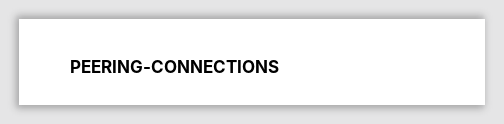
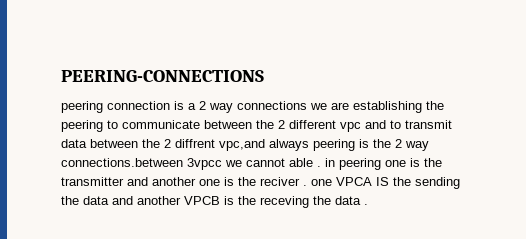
(279, 66) none -> [61,101,444,113] [61,120,452,132] [61,139,429,151] [61,158,442,170] [61,177,460,189] [61,196,368,208] // peering connection is a 2 way connections we are establishing the peering to communicate between the 2 different vpc and to transmit data between the 2 diffrent vpc,and always peering is the 2 way connections.between 3vpcc we cannot able . in peering one is the transmitter and another one is the reciver . one VPCA IS the sending the data and another VPCB is the receving the data .

